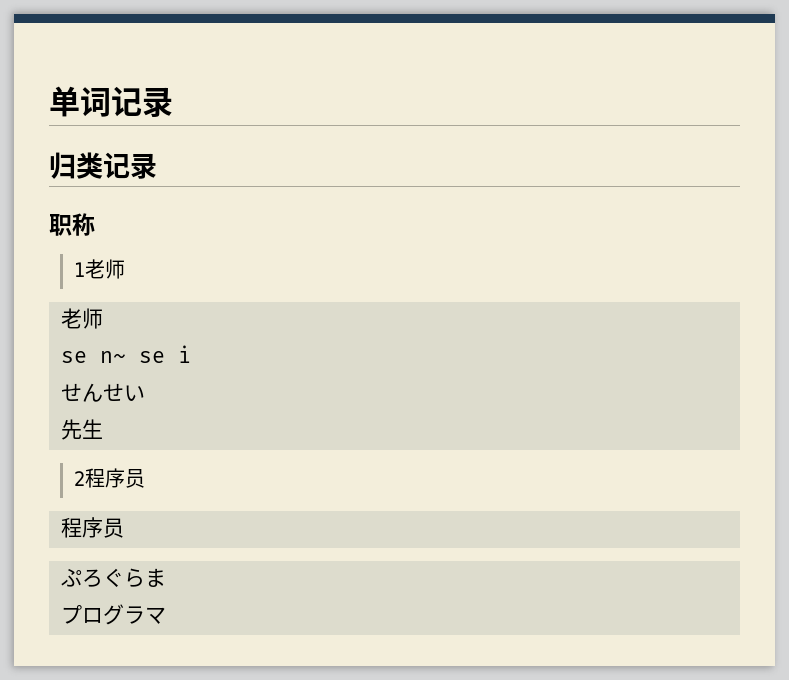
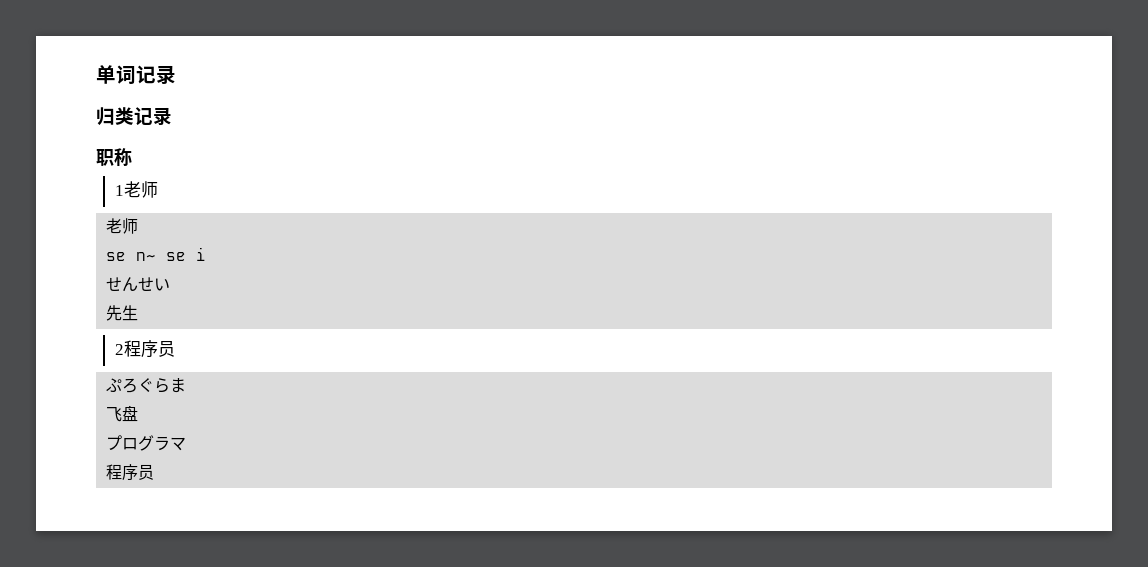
[61,517,124,538] // 程序员 -> (175, 349) none
(166, 577) none -> [106,405,139,422] // 飞盘
(166, 615) none -> [106,464,155,481] // 程序员

